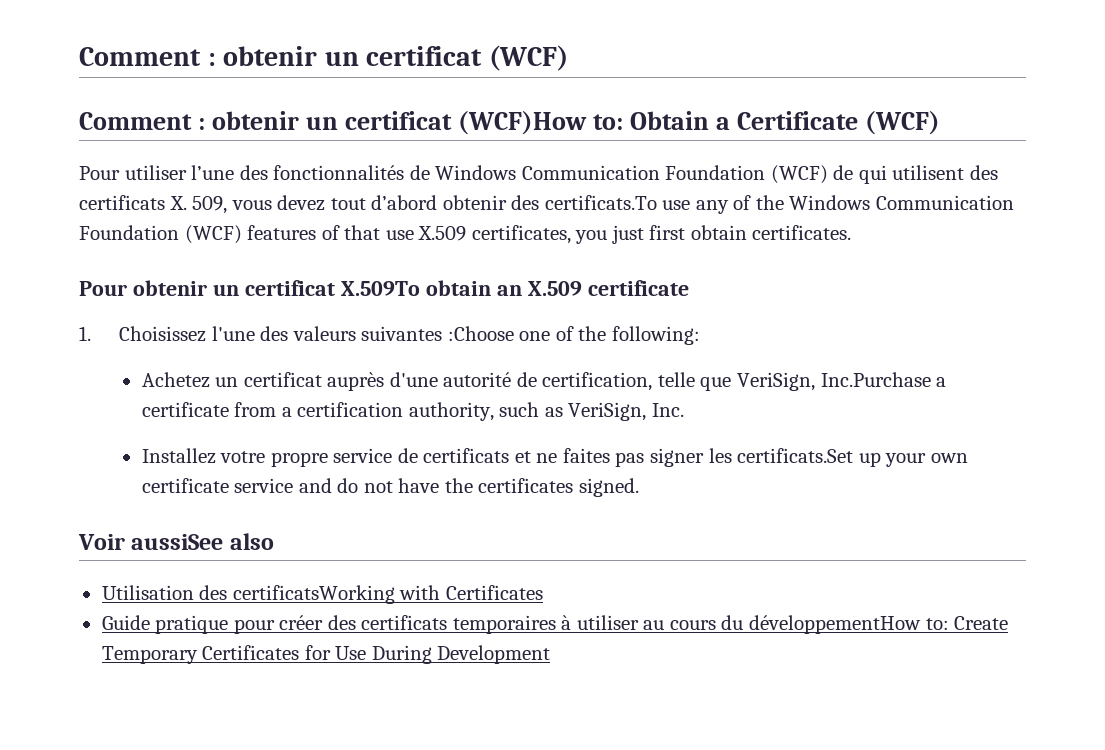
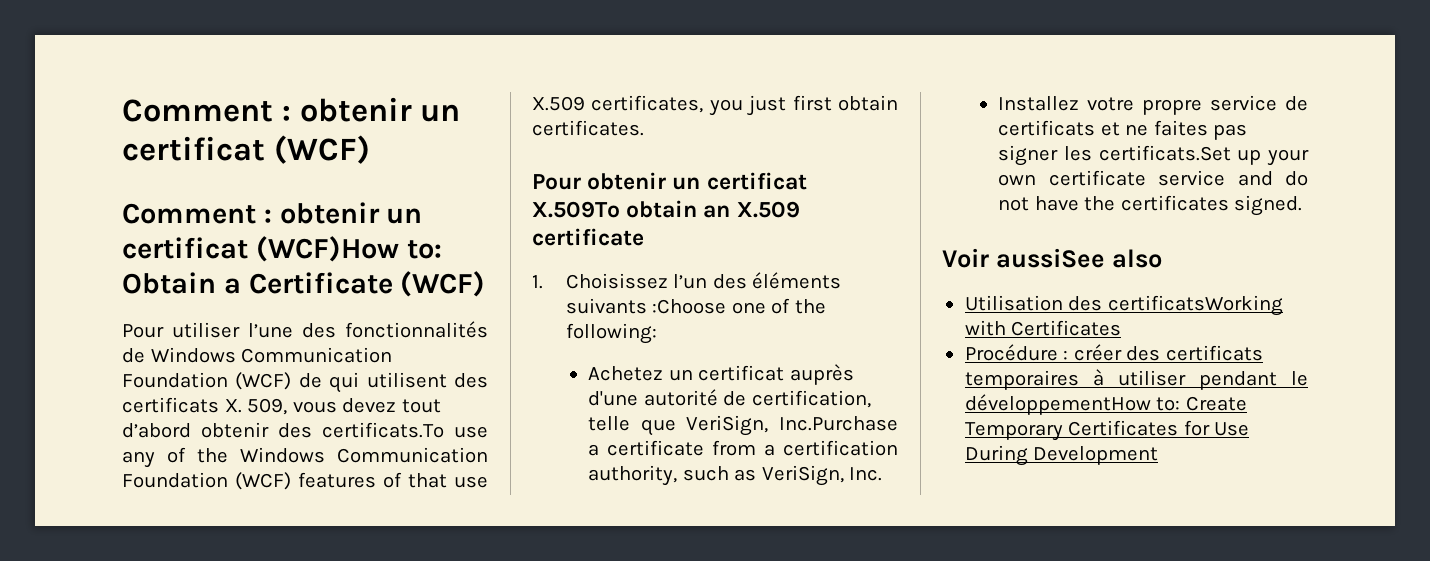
[211,326,443,341] l'une des valeurs suivantes -> [673,272,842,289] [565,298,647,314] l’un des éléments suivants
[101,615,275,634] Guide pratique pour -> [964,344,1069,361] Procédure :
[643,615,744,630] au cours du -> [1198,371,1308,390] pendant le

